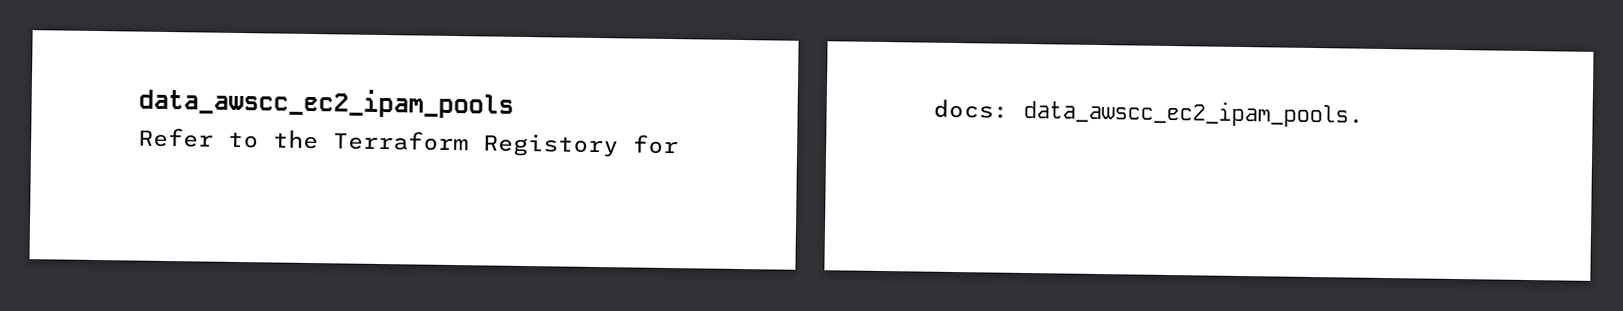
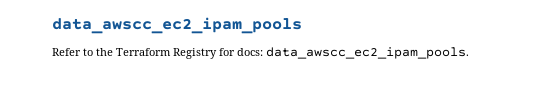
[482,133,619,158] Registory -> [173,48,217,59] Registry

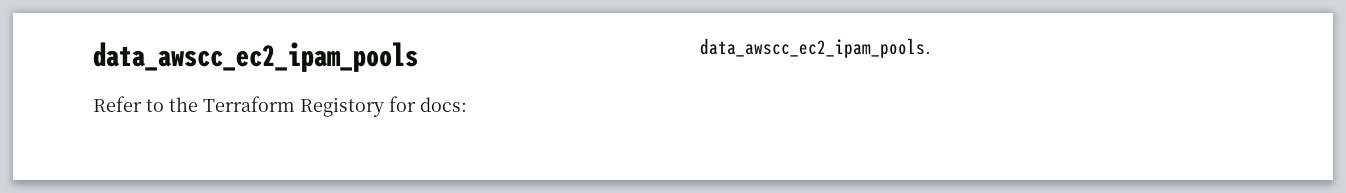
[173,48,217,59] Registry -> [300,97,384,117] Registory

